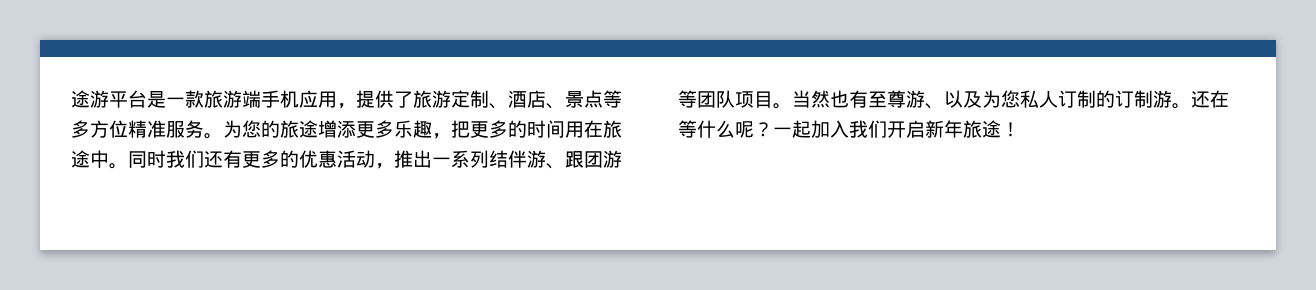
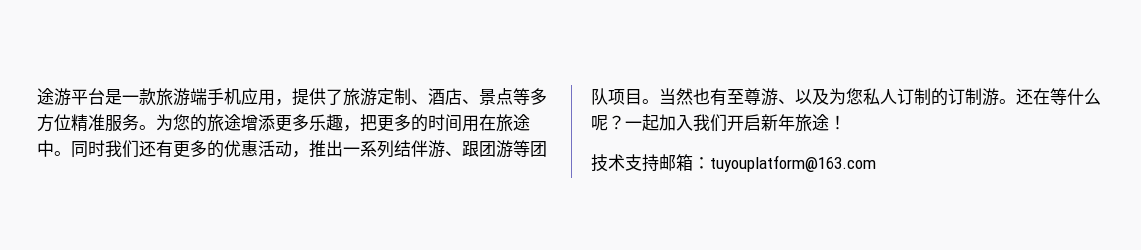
(1020, 129) none -> [591,154,876,172] // 技术支持邮箱：tuyouplatform@163.com

